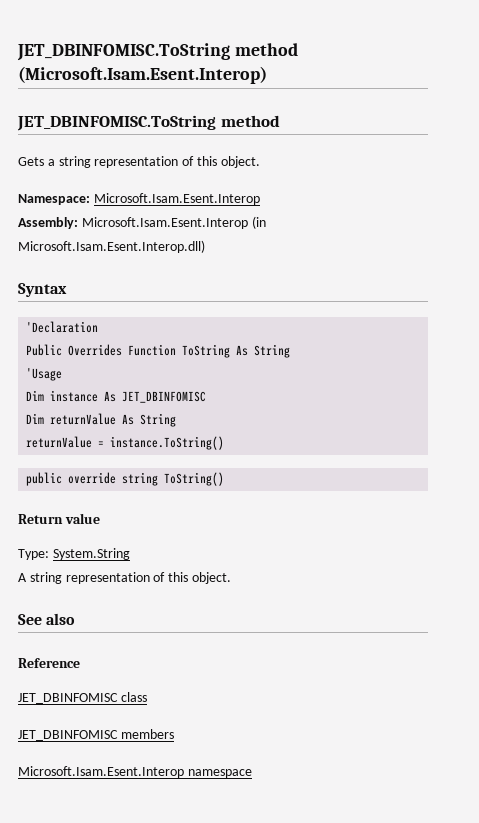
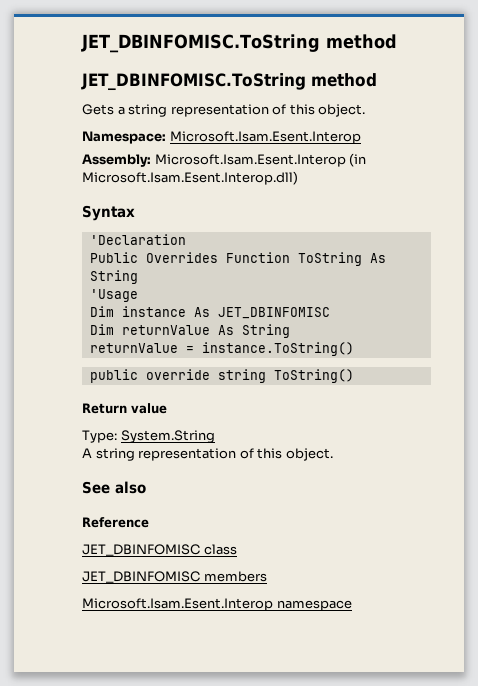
[17,43,298,61] [18,66,267,84] JET_DBINFOMISC.ToString method (Microsoft.Isam.Esent.Interop) -> [81,34,397,53] JET_DBINFOMISC.ToString method

